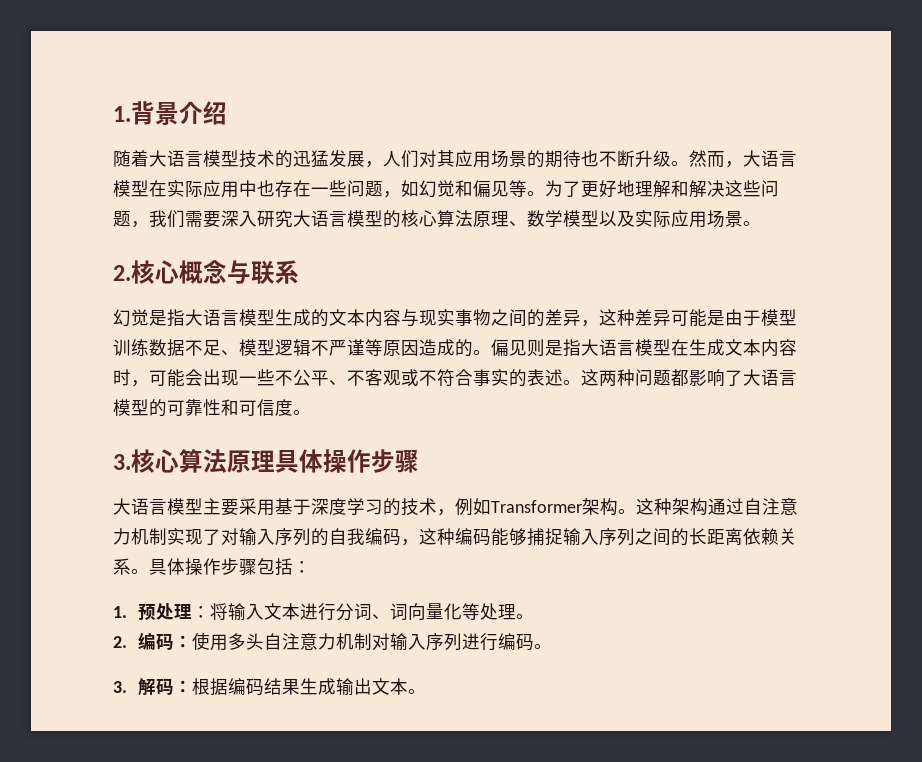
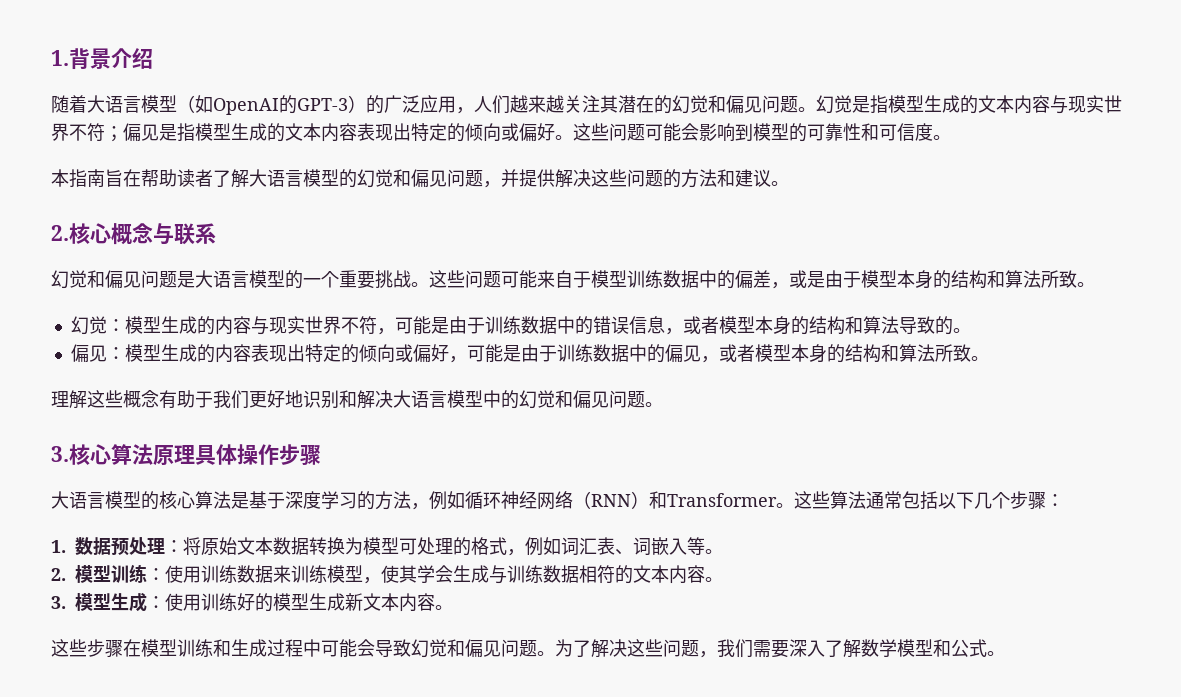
[239,150,797,168] [113,180,779,198] [113,210,743,228] 技术的迅猛发展，人们对其应用场景的期待也不断升级。然而，大语言模型在实际应用中也存在一些问题，如幻觉和偏见等。为了更好地理解和解决这些问题，我们需要深入研究大语言模型的核心算法原理、数学模型以及实际应用场景 -> [177,95,1122,115] [51,123,951,142] [51,169,771,188] （如OpenAI的GPT-3）的广泛应用，人们越来越关注其潜在的幻觉和偏见问题。幻觉是指模型生成的文本内容与现实世界不符；偏见是指模型生成的文本内容表现出特定的倾向或偏好。这些问题可能会影响到模型的可靠性和可信度。 // 本指南旨在帮助读者了解大语言模型的幻觉和偏见问题，并提供解决这些问题的方法和建议
[149,309,797,327] [113,339,797,357] [113,369,797,387] [113,399,293,417] 是指大语言模型生成的文本内容与现实事物之间的差异，这种差异可能是由于模型训练数据不足、模型逻辑不严谨等原因造成的。偏见则是指大语言模型在生成文本内容时，可能会出现一些不公平、不客观或不符合事实的表述。这两种问题都影响了大语言模型的可靠性和可信度 -> [87,270,1095,289] [70,316,971,335] [70,344,989,363] [51,390,645,409] 和偏见问题是大语言模型的一个重要挑战。这些问题可能来自于模型训练数据中的偏差，或是由于模型本身的结构和算法所致。 // 幻觉：模型生成的内容与现实世界不符，可能是由于训练数据中的错误信息，或者模型本身的结构和算法导致的。 // 偏见：模型生成的内容表现出特定的倾向或偏好，可能是由于训练数据中的偏见，或者模型本身的结构和算法所致。 // 理解这些概念有助于我们更好地识别和解决大语言模型中的幻觉和偏见问题
[203,498,275,516] 主要采用 -> [141,491,249,510] 的核心算法是
[401,498,798,516] [113,528,797,546] [113,558,293,576] 技术，例如Transformer架构。这种架构通过自注意力机制实现了对输入序列的自我编码，这种编码能够捕捉输入序列之间的长距离依赖关系。具体操作步骤包括 -> [375,491,1046,510] 方法，例如循环神经网络（RNN）和Transformer。这些算法通常包括以下几个步骤
(127, 612) none -> [75,537,111,555] 数据
[228,603,535,621] [113,632,553,651] [113,678,409,696] 输入文本进行分词、词向量化等处理。 // 2.编码：使用多头自注意力机制对输入序列进行编码。 // 3.解码：根据编码结果生成输出文本 -> [201,537,723,556] [51,564,723,584] [51,592,453,612] [51,639,987,658] 原始文本数据转换为模型可处理的格式，例如词汇表、词嵌入等。 // 2.模型训练：使用训练数据来训练模型，使其学会生成与训练数据相符的文本内容。 // 3.模型生成：使用训练好的模型生成新文本内容。 // 这些步骤在模型训练和生成过程中可能会导致幻觉和偏见问题。为了解决这些问题，我们需要深入了解数学模型和公式

